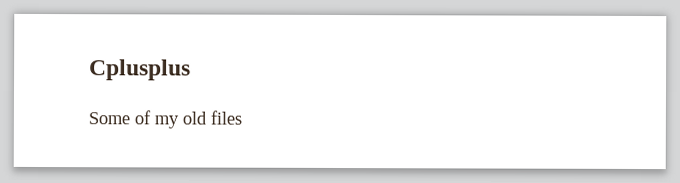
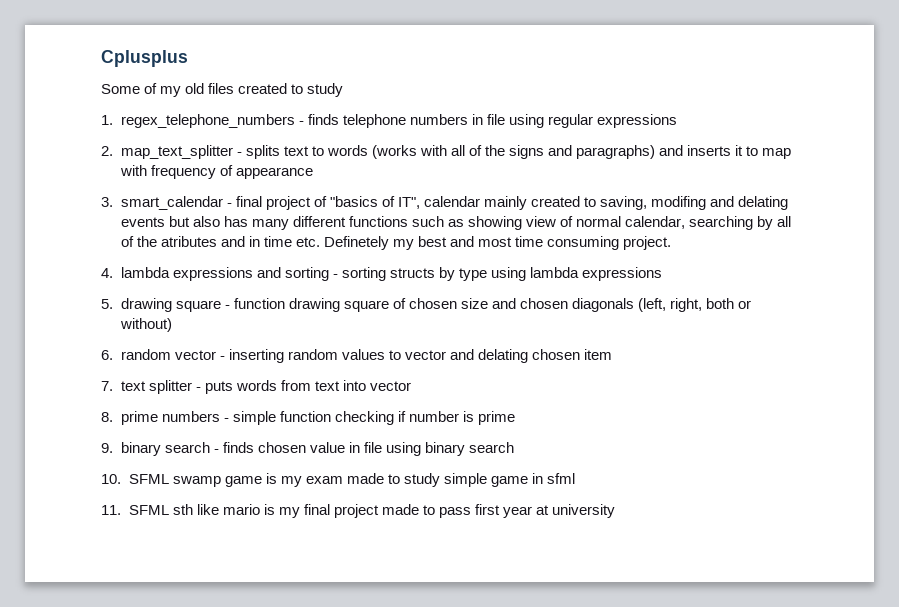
(242, 117) none -> [238,83,344,97] [101,114,677,128] [101,145,792,159] [119,165,313,179] [101,196,789,210] [120,216,792,230] [120,236,672,250] [101,267,663,281] [101,298,752,312] [119,318,172,332] [101,349,613,363] [101,380,411,394] [101,411,515,425] [101,442,514,456] [101,473,576,487] [101,504,616,518] created to study // 1. regex_telephone_numbers - finds telephone numbers in file using regular expressions // 2. map_text_splitter - splits text to words (works with all of the signs and paragraphs) and inserts it to map with frequency of appearance // 3. smart_calendar - final project of "basics of IT", calendar mainly created to saving, modifing and delating events but also has many different functions such as showing view of normal calendar, searching by all of the atributes and in time etc. Definetely my best and most time consuming project. // 4. lambda expressions and sorting - sorting structs by type using lambda expressions // 5. drawing square - function drawing square of chosen size and chosen diagonals (left, right, both or without) // 6. random vector - inserting random values to vector and delating chosen item // 7. text splitter - puts words from text into vector // 8. prime numbers - simple function checking if number is prime // 9. binary search - finds chosen value in file using binary search // 10. SFML swamp game is my exam made to study simple game in sfml // 11. SFML sth like mario is my final project made to pass first year at university

